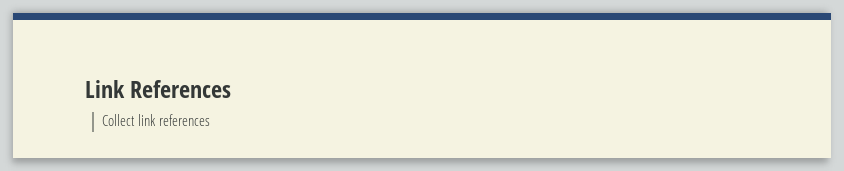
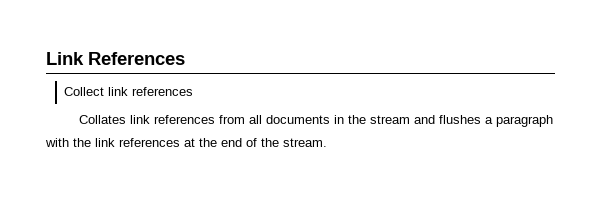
(211, 120) none -> [78,115,553,127] [45,138,327,147] // Collates link references from all documents in the stream and flushes a paragraph with the link references at the end of the stream.

